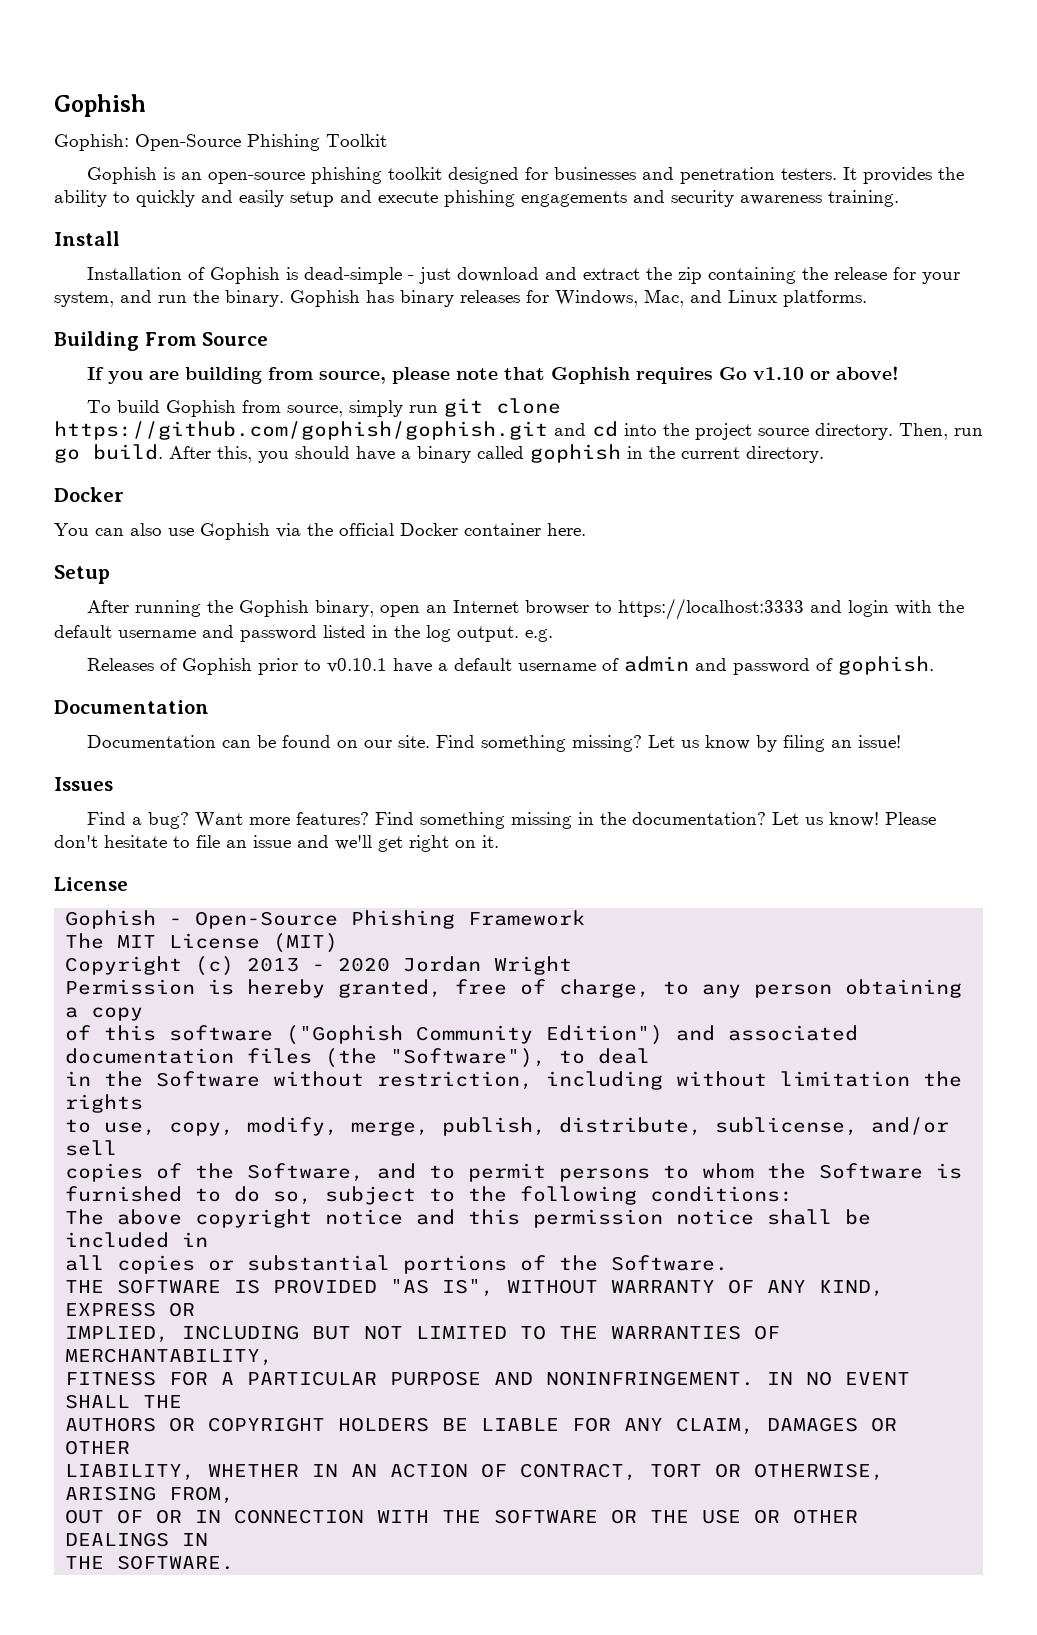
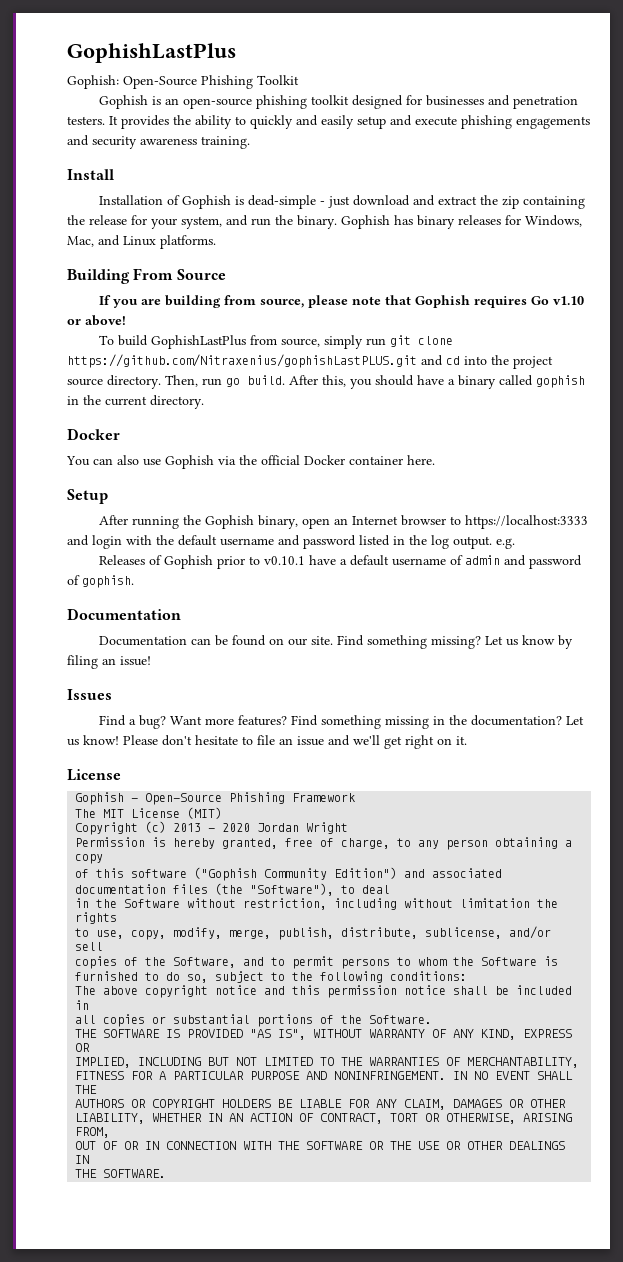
[54,94,146,117] Gophish -> [67,43,236,63] GophishLastPlus
[165,400,236,417] Gophish -> [150,335,246,349] GophishLastPlus
[54,421,548,440] https://github.com/gophish/gophish.git -> [67,354,417,368] https://github.com/Nitraxenius/gophishLastPLUS.git

